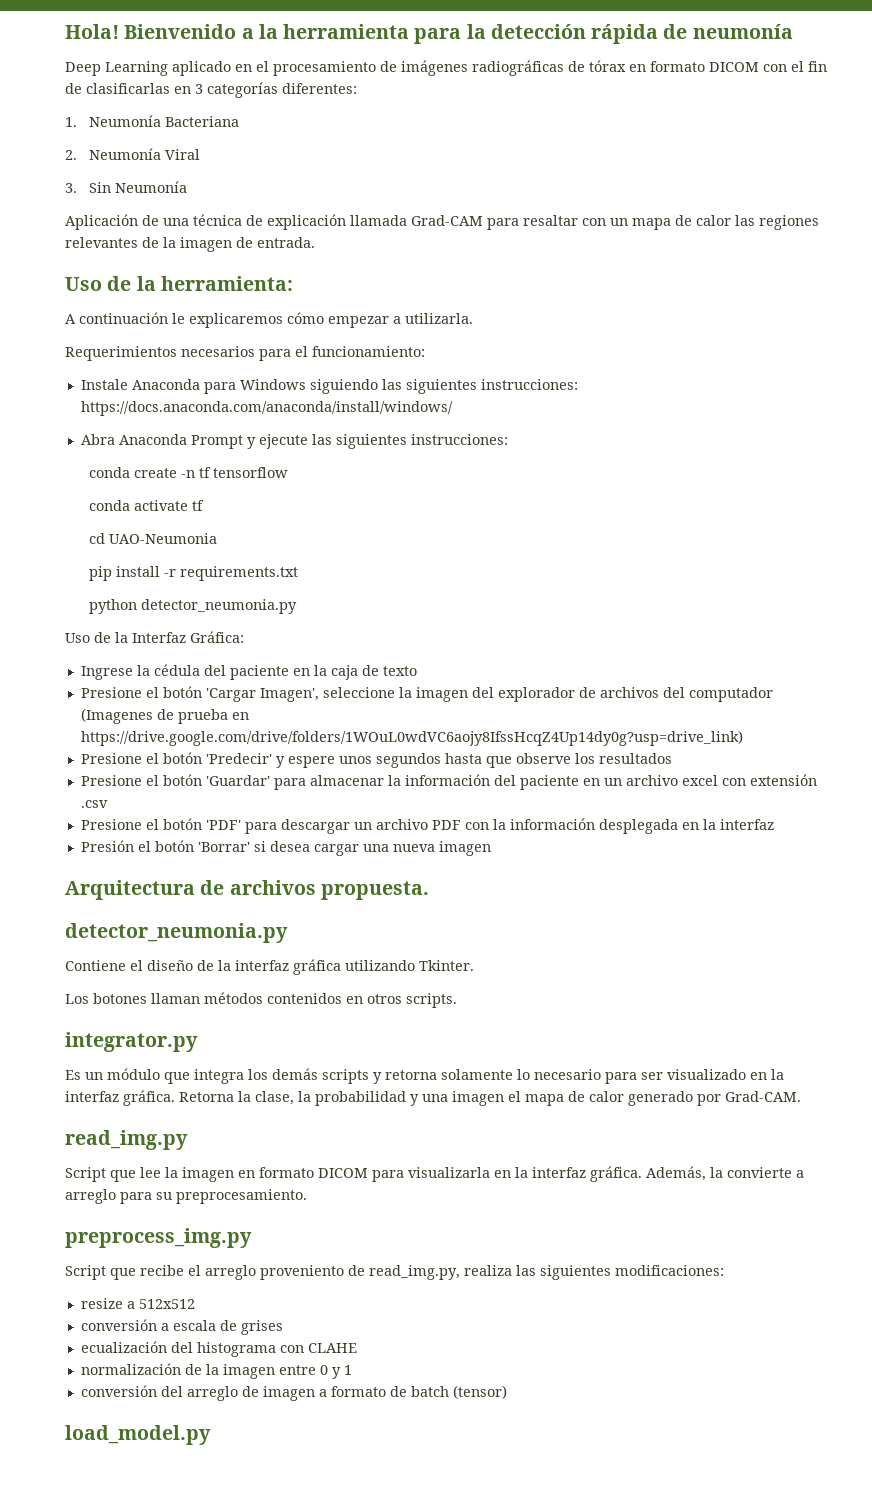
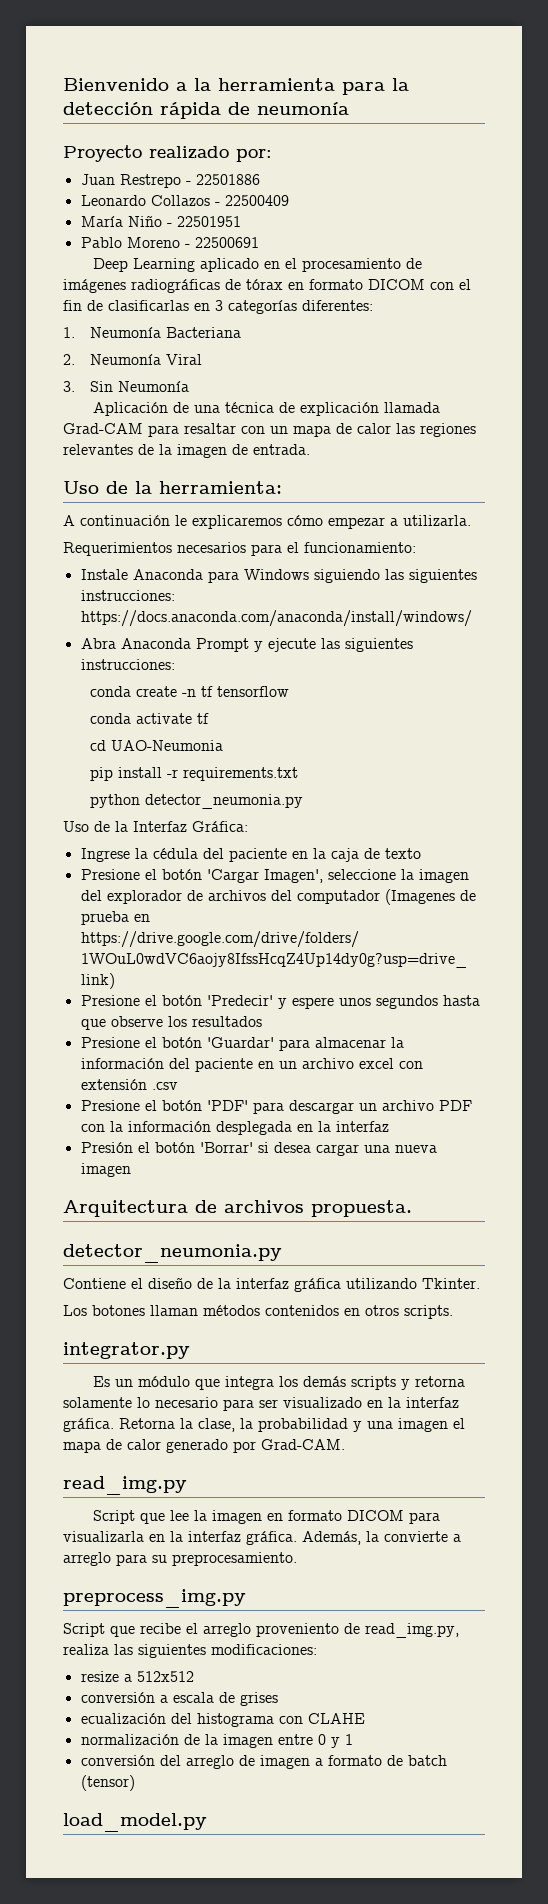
[65,24,119,39] Hola! -> (63, 84) none
(793, 31) none -> [63,145,272,162] [80,174,260,188] [80,195,289,206] [80,215,241,227] [80,237,259,248] // Proyecto realizado por: // Juan Restrepo - 22501886 // Leonardo Collazos - 22500409 // María Niño - 22501951 // Pablo Moreno - 22500691

